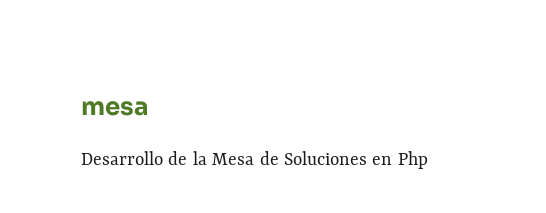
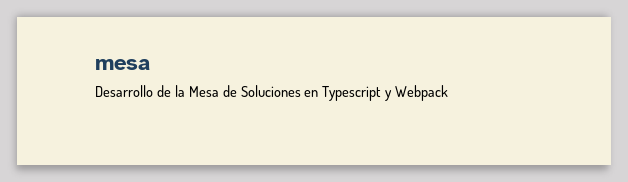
[397,151,428,169] Php -> [322,85,449,101] Typescript y Webpack

